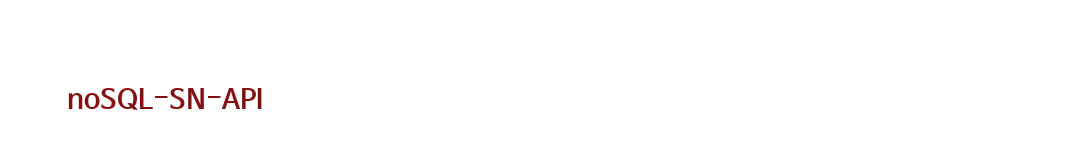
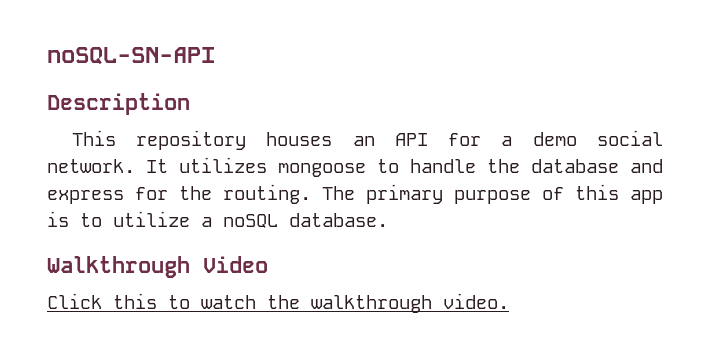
(263, 99) none -> [47,93,190,115] [71,130,664,150] [47,157,663,177] [47,184,663,204] [47,211,388,228] [47,256,268,278] [47,293,509,313] // Description // This repository houses an API for a demo social network. It utilizes mongoose to handle the database and express for the routing. The primary purpose of this app is to utilize a noSQL database. // Walkthrough Video // Click this to watch the walkthrough video.

